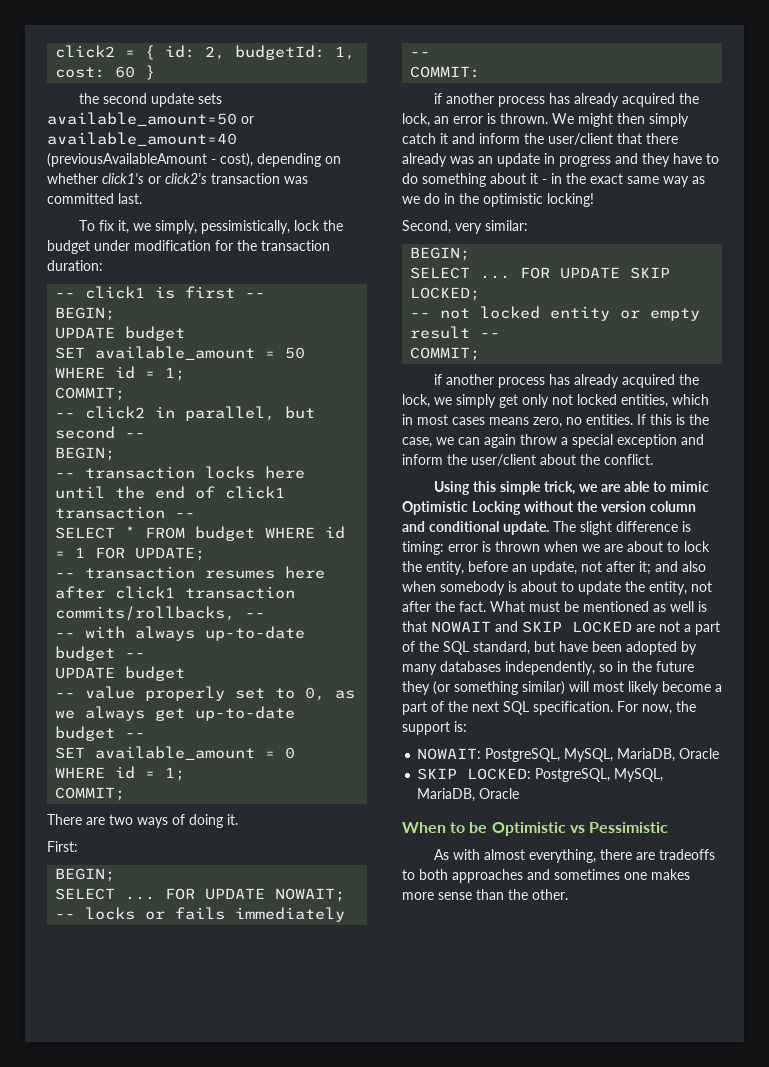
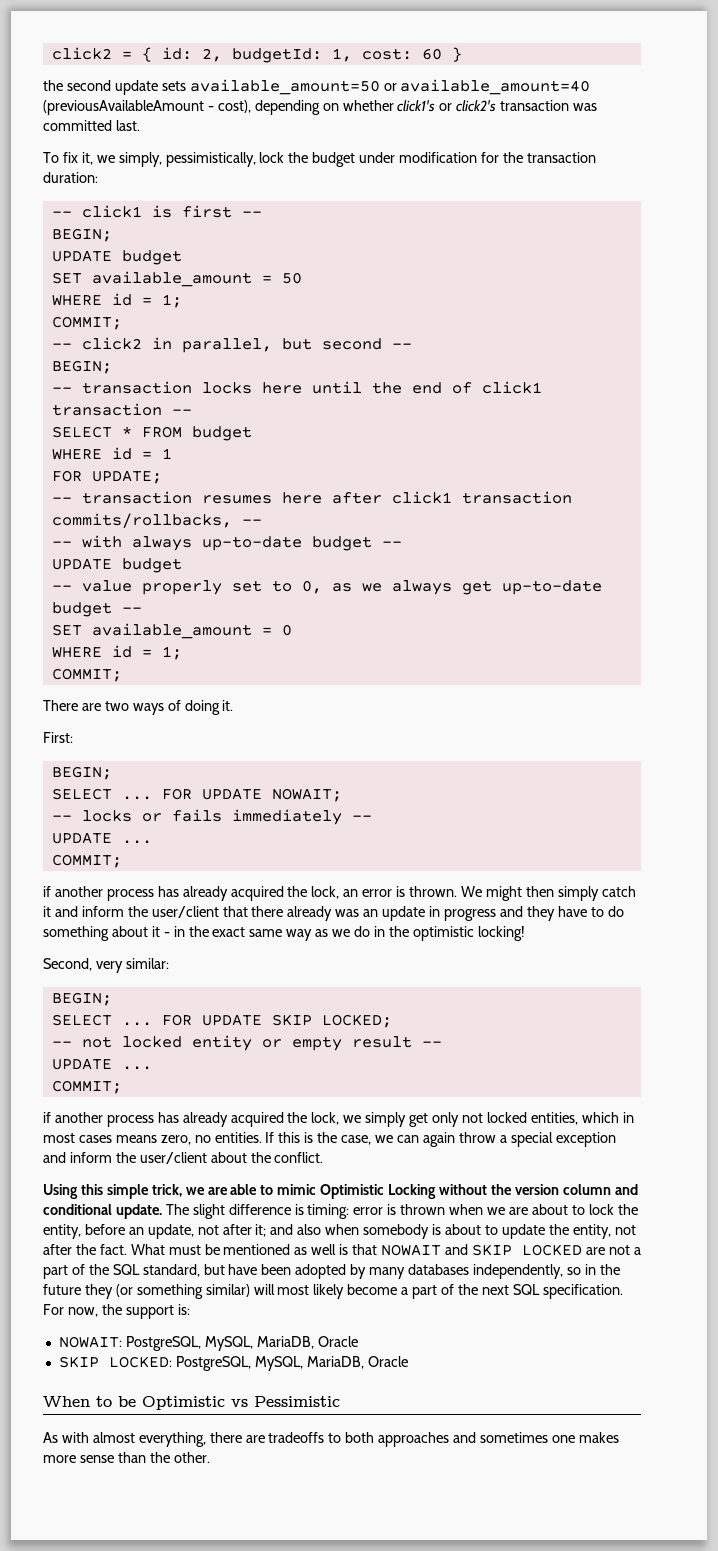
(256, 533) none -> (252, 433) //
(86, 552) none -> (172, 453) //
[410,66,481,78] COMMIT: -> [51,832,152,844] [51,854,122,868] UPDATE ... // COMMIT;
(501, 335) none -> [51,1058,152,1070] // UPDATE ...

